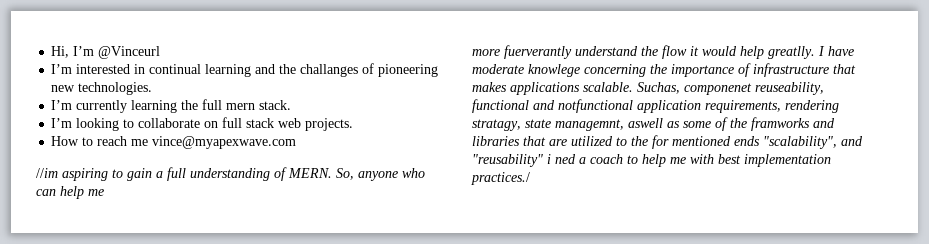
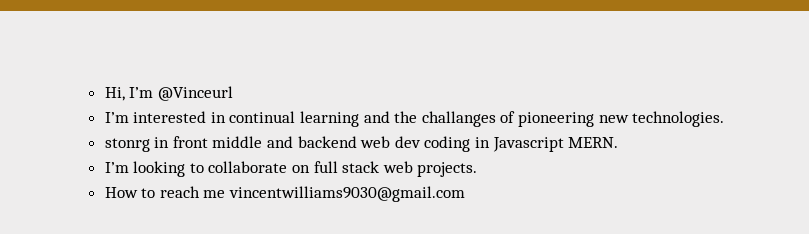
[51,99,292,113] I’m currently learning the full mern stack. -> [104,136,619,152] stonrg in front middle and backend web dev coding in Javascript MERN.
[152,136,297,149] [36,167,425,181] [36,186,104,199] [472,45,854,59] [472,63,856,77] [472,82,824,95] [472,99,839,113] [472,117,835,131] [472,135,863,149] [472,154,831,167] [471,172,530,185] vince@myapexwave.com // //im aspiring to gain a full understanding of MERN. So, anyone who can help me // more fuerverantly understand the flow it would help greatlly. I have moderate knowlege concerning the importance of infrastructure that makes applications scalable. Suchas, componenet reuseability, functional and notfunctional application requirements, rendering stratagy, state managemnt, aswell as some of the framworks and libraries that are utilized to the for mentioned ends "scalability", and "reusability" i ned a coach to help me with best implementation practices./ -> [229,186,466,202] vincentwilliams9030@gmail.com

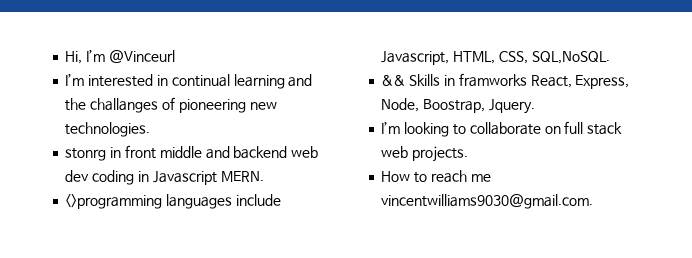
(619, 142) none -> [65,194,281,209] [381,51,610,65] [381,73,630,89] [381,98,535,114] // <>programming languages include Javascript, HTML, CSS, SQL,NoSQL. // && Skills in framworks React, Express, Node, Boostrap, Jquery.
[229,186,466,202] vincentwilliams9030@gmail.com -> [381,194,594,209] vincentwilliams9030@gmail.com.

